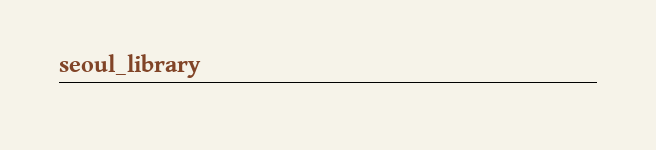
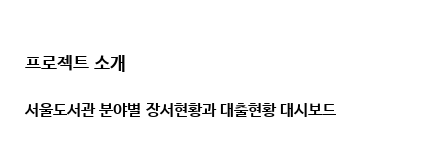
[59,54,201,78] seoul_library -> [25,55,126,72] [24,102,337,117] 프로젝트 소개 // 서울도서관 분야별 장서현황과 대출현황 대시보드

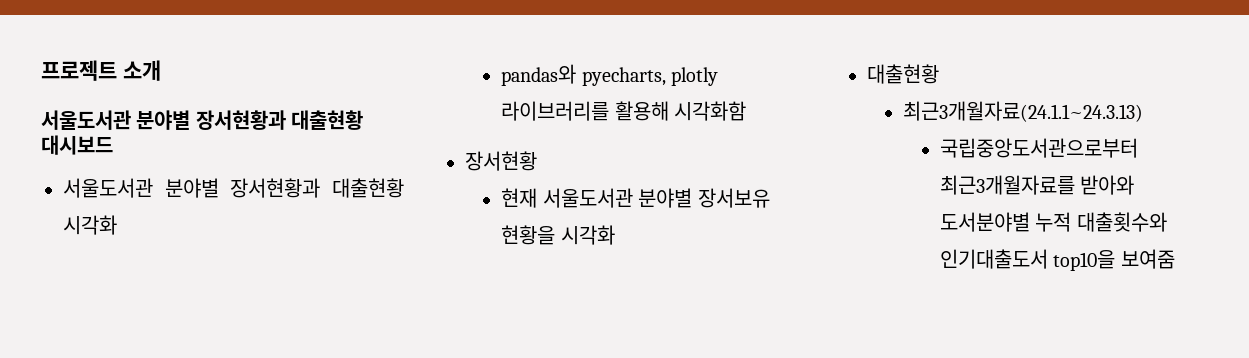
(337, 110) none -> [63,178,405,198] [63,215,117,235] [501,64,719,86] [501,101,747,121] [465,151,537,171] [501,188,770,208] [501,225,615,245] [867,64,939,84] [903,101,1144,122] [939,138,1138,158] [939,175,1135,195] [939,212,1167,232] [939,249,1175,271] // 서울도서관 분야별 장서현황과 대출현황 시각화 // pandas와 pyecharts, plotly 라이브러리를 활용해 시각화함 // 장서현황 // 현재 서울도서관 분야별 장서보유 현황을 시각화 // 대출현황 // 최근3개월자료(24.1.1~24.3.13) // 국립중앙도서관으로부터 최근3개월자료를 받아와 도서분야별 누적 대출횟수와 인기대출도서 top10을 보여줌

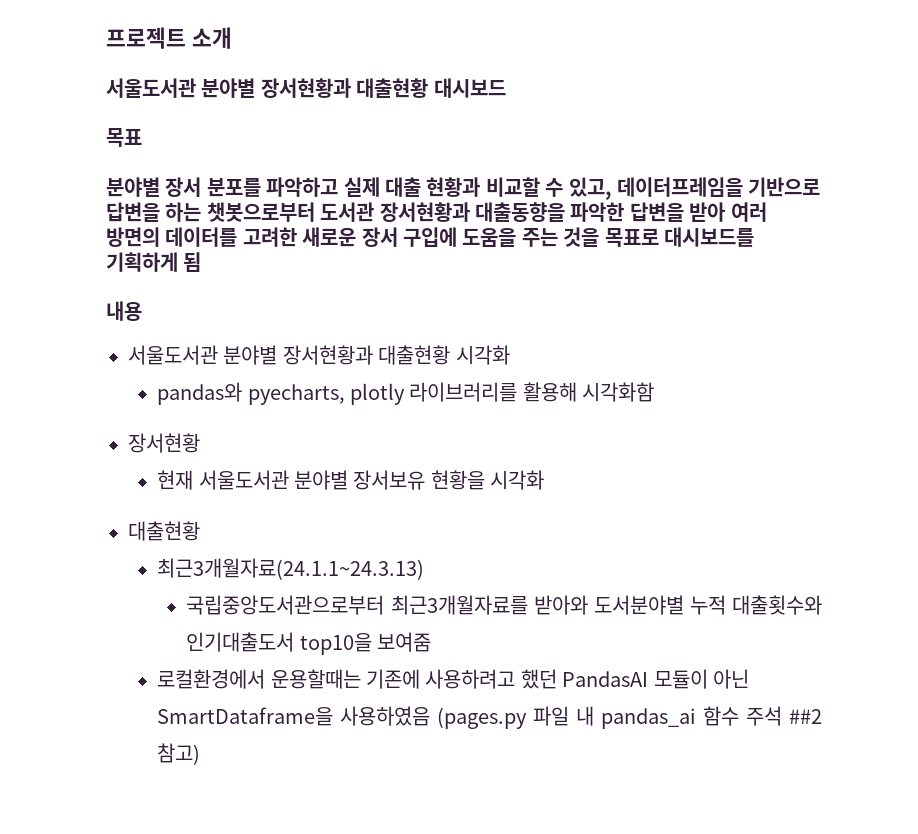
(113, 145) none -> [106,128,142,147] [106,177,821,200] [106,202,767,222] [106,227,754,247] [106,252,202,272] [106,301,142,321] // 목표 // 분야별 장서 분포를 파악하고 실제 대출 현황과 비교할 수 있고, 데이터프레임을 기반으로 답변을 하는 챗봇으로부터 도서관 장서현황과 대출동향을 파악한 답변을 받아 여러 방면의 데이터를 고려한 새로운 장서 구입에 도움을 주는 것을 목표로 대시보드를 기획하게 됨 // 내용
(1175, 259) none -> [157,669,750,689] [157,706,822,729] [157,743,201,765] // 로컬환경에서 운용할때는 기존에 사용하려고 했던 PandasAI 모듈이 아닌 SmartDataframe을 사용하였음 (pages.py 파일 내 pandas_ai 함수 주석 ##2 참고)

